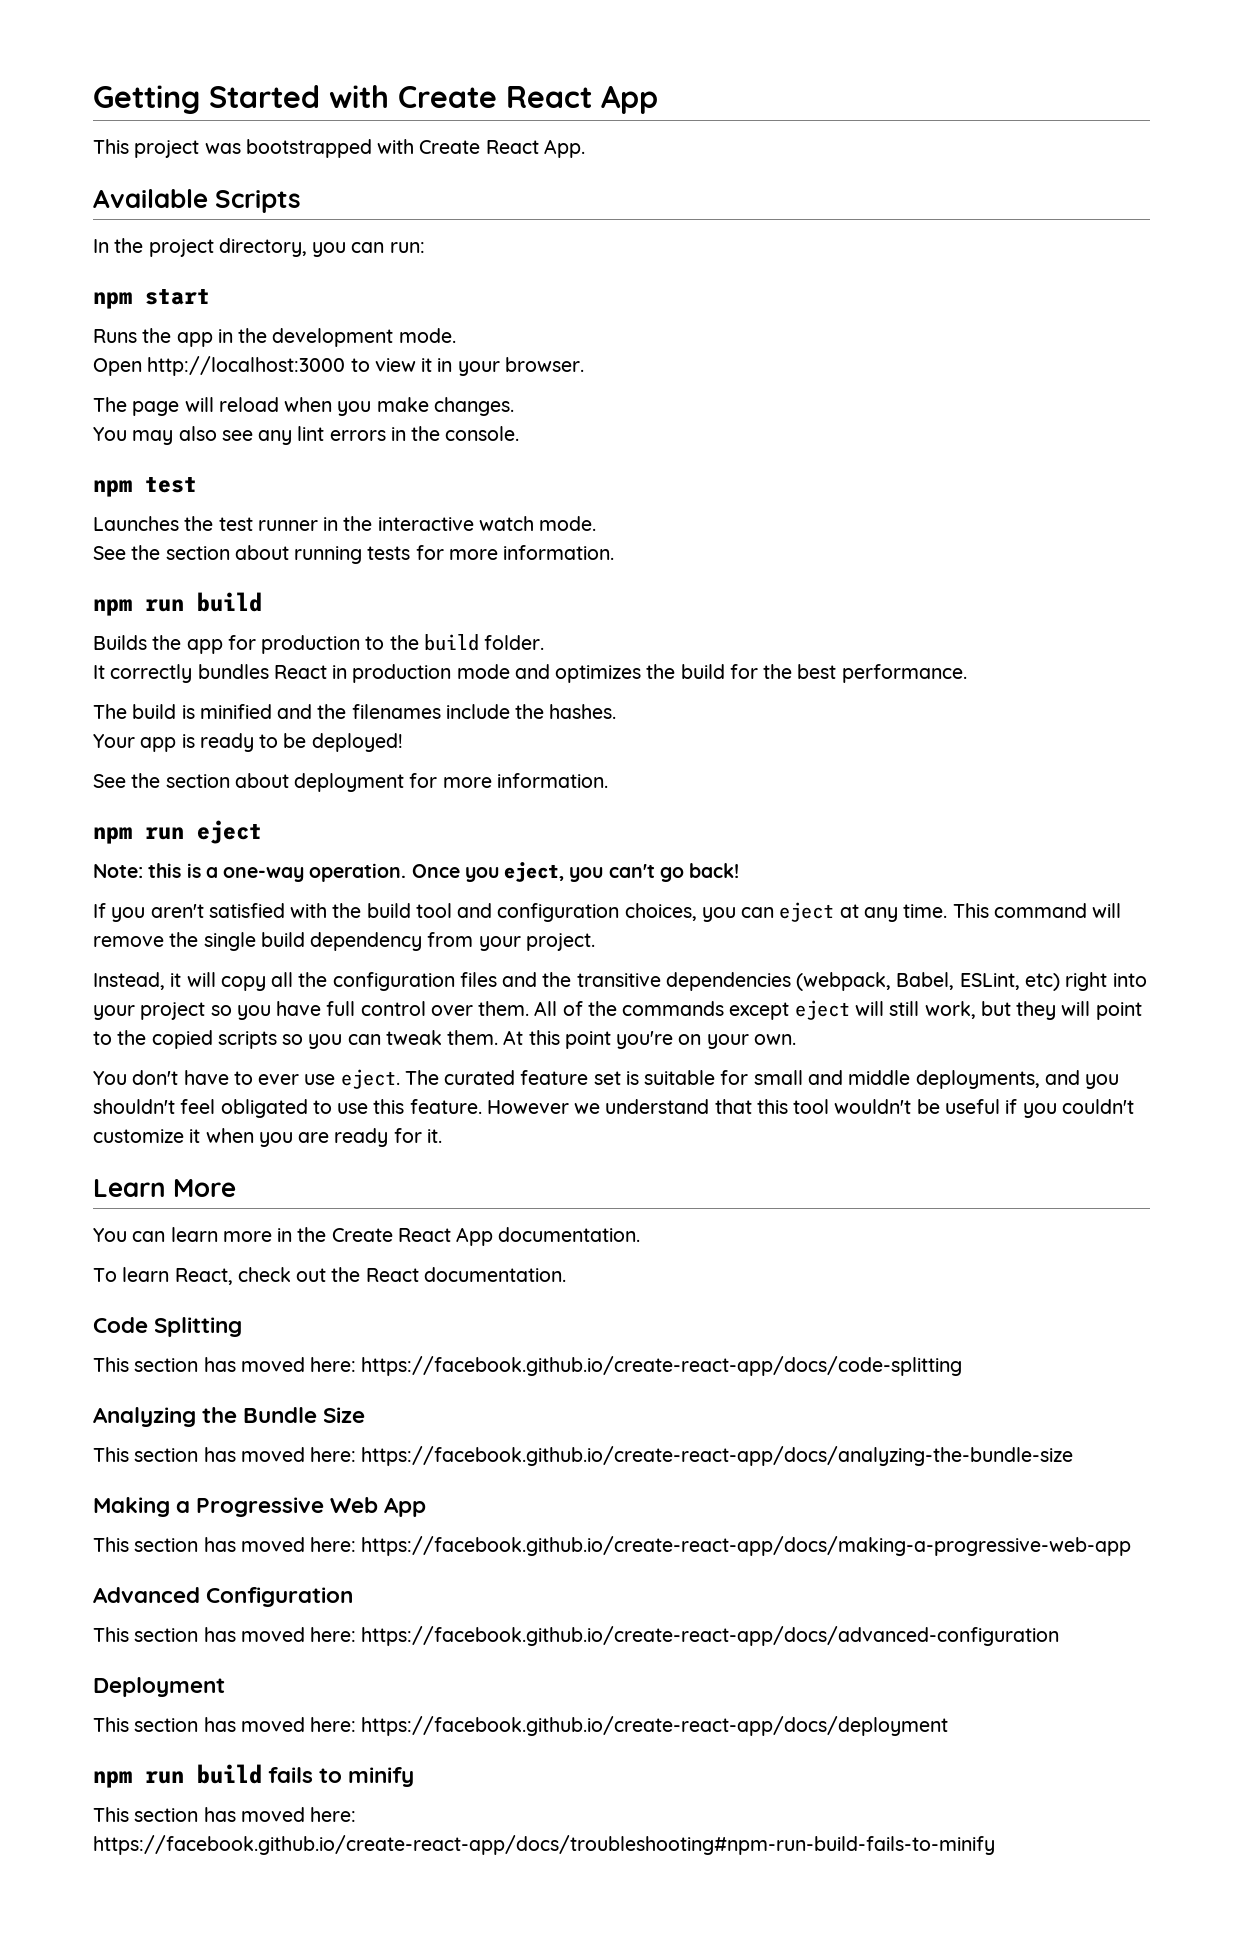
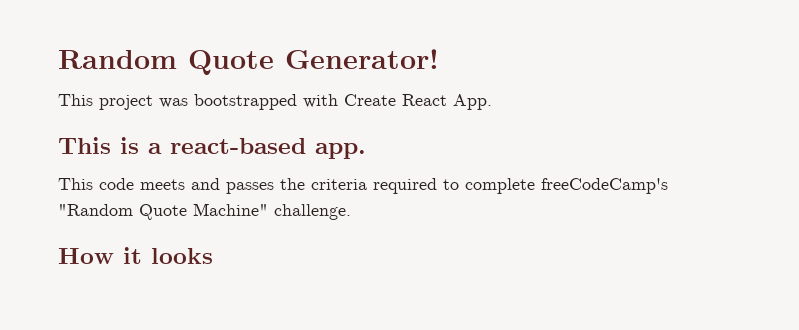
[93,85,658,114] Getting Started with Create React App -> [58,49,439,75] Random Quote Generator!
[93,189,302,213] [93,238,425,257] [93,289,210,309] [93,328,456,347] [93,356,584,376] [93,397,514,416] [93,426,520,445] [93,477,197,497] [93,516,597,531] [93,545,615,564] [93,592,262,616] [93,634,545,654] [93,664,967,683] [93,704,617,719] [93,733,403,752] [93,773,608,792] [93,820,262,844] [93,862,740,882] [93,902,1122,922] [93,932,595,951] [93,972,1147,991] [93,1000,1142,1020] [93,1030,796,1049] [93,1069,1120,1089] [93,1099,1134,1118] [93,1128,442,1147] [93,1179,237,1197] [93,1227,641,1246] [93,1267,566,1285] [93,1317,243,1337] [93,1356,963,1376] [93,1407,366,1427] [93,1446,1074,1466] [93,1497,427,1517] [93,1536,1132,1556] [93,1587,354,1607] [93,1626,1060,1646] [93,1677,225,1697] [93,1716,949,1736] [93,1764,415,1788] [93,1807,357,1822] [93,1835,995,1855] Available Scripts // In the project directory, you can run: // npm start // Runs the app in the development mode. // Open http://localhost:3000 to view it in your browser. // The page will reload when you make changes. // You may also see any lint errors in the console. // npm test // Launches the test runner in the interactive watch mode. // See the section about running tests for more information. // npm run build // Builds the app for production to the build folder. // It correctly bundles React in production mode and optimizes the build for the best performance. // The build is minified and the filenames include the hashes. // Your app is ready to be deployed! // See the section about deployment for more information. // npm run eject // Note: this is a one-way operation. Once you eject, you can't go back! // If you aren't satisfied with the build tool and configuration choices, you can eject at any time. This command will remove the single build dependency from your project. // Instead, it will copy all the configuration files and the transitive dependencies (webpack, Babel, ESLint, etc) right into your project so you have full control over them. All of the commands except eject will still work, but they will point to the copied scripts so you can tweak them. At this point you're on your own. // You don't have to ever use eject. The curated feature set is suitable for small and middle deployments, and you shouldn't feel obligated to use this feature. However we understand that this tool wouldn't be useful if you couldn't customize it when you are ready for it. // Learn More // You can learn more in the Create React App documentation. // To learn React, check out the React documentation. // Code Splitting // This section has moved here: https://facebook.github.io/create-react-app/docs/code-splitting // Analyzing the Bundle Size // This section has moved here: https://facebook.github.io/create-react-app/docs/analyzing-the-bundle-size // Making a Progressive Web App // This section has moved here: https://facebook.github.io/create-react-app/docs/making-a-progressive-web-app // Advanced Configuration // This section has moved here: https://facebook.github.io/create-react-app/docs/advanced-configuration // Deployment // This section has moved here: https://facebook.github.io/create-react-app/docs/deployment // npm run build fails to minify // This section has moved here: https://facebook.github.io/create-react-app/docs/troubleshooting#npm-run-build-fails-to-minify -> [58,137,366,159] [58,178,668,194] [58,203,351,220] [58,247,213,264] This is a react-based app. // This code meets and passes the criteria required to complete freeCodeCamp's "Random Quote Machine" challenge. // How it looks

